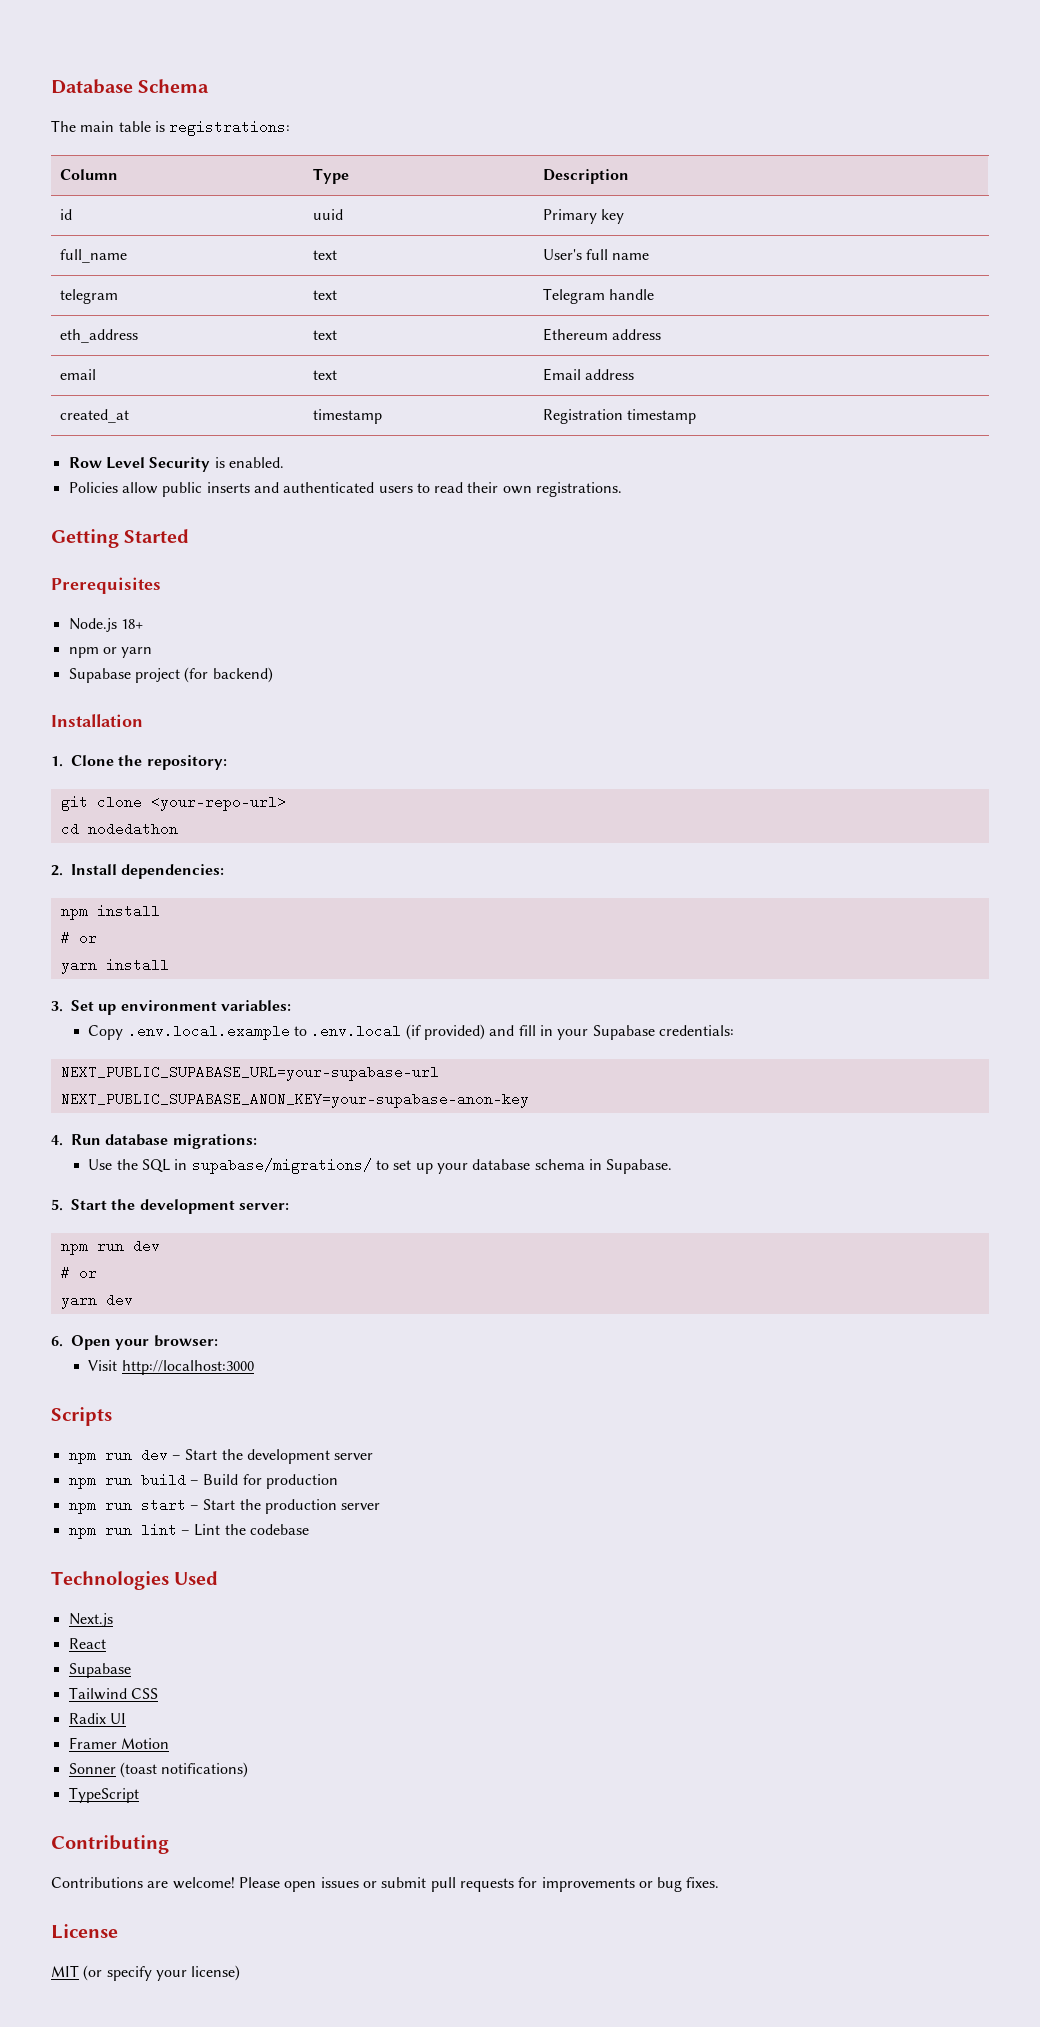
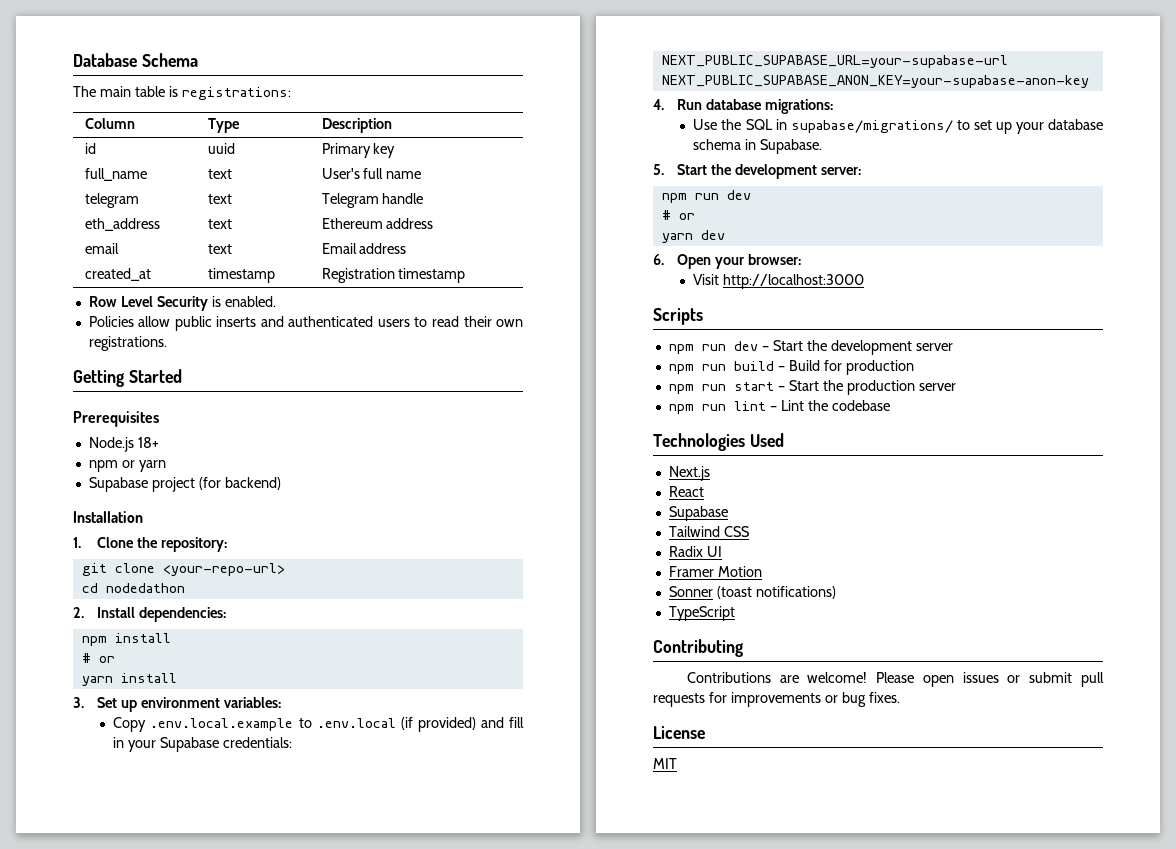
[83,1965,241,1981] (or specify your license) -> (677, 763) none

